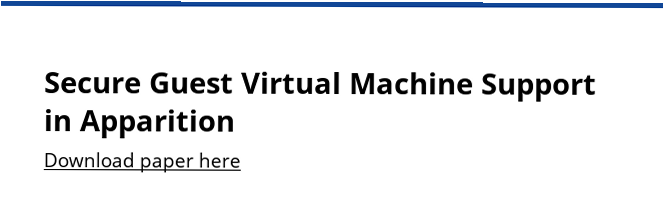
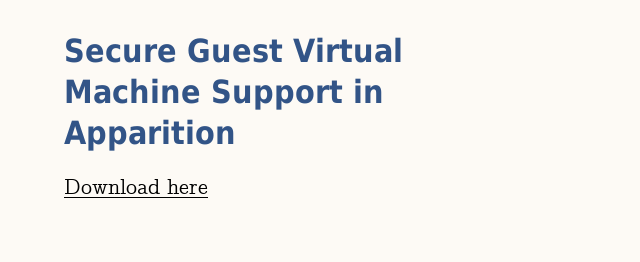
[139,157,194,173] paper -> (160, 186) none

